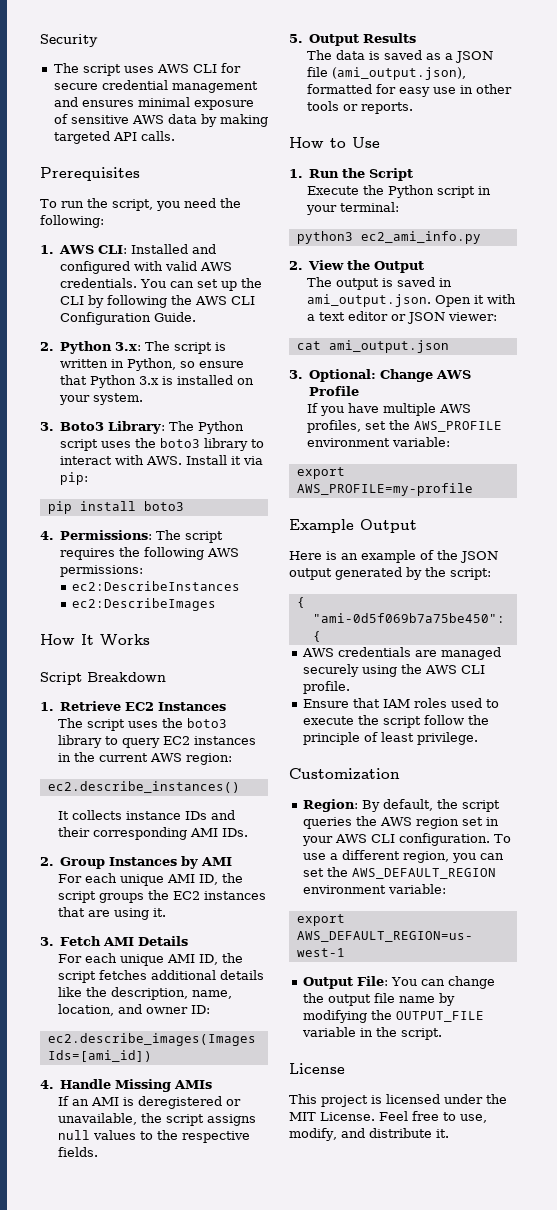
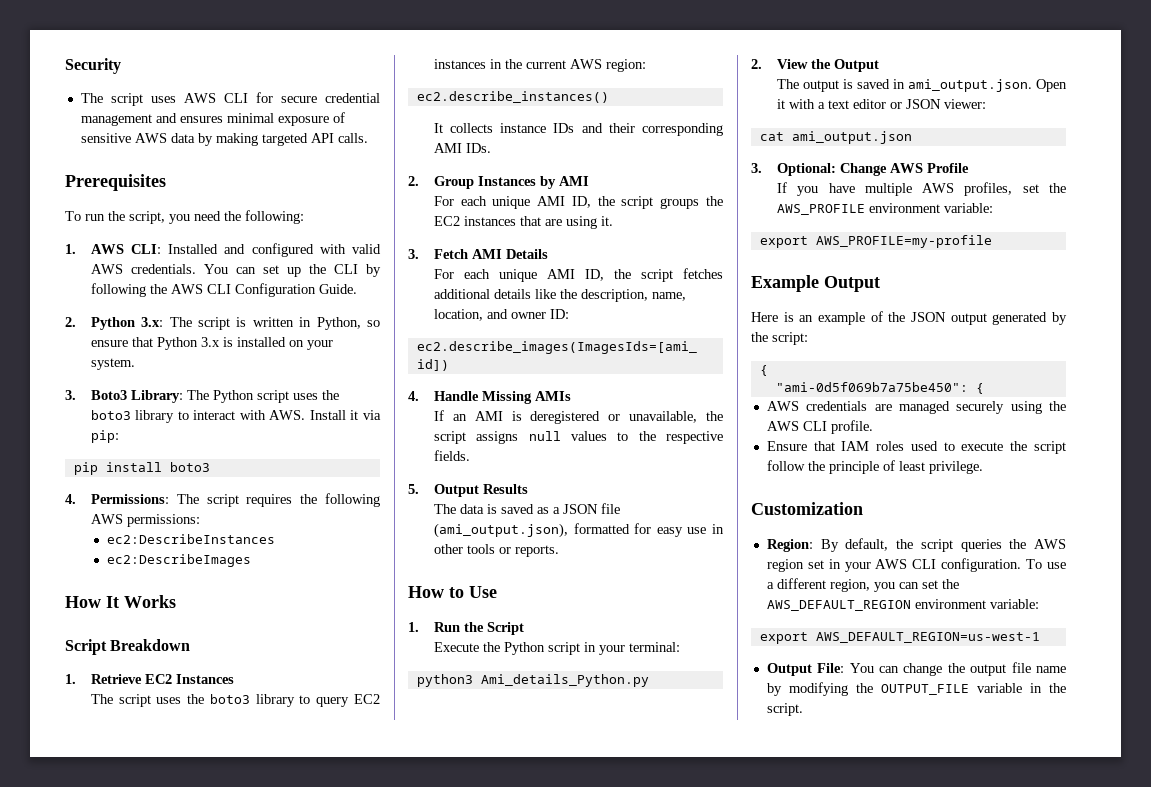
[360,231,481,244] ec2_ami_info.py -> [480,674,649,687] Ami_details_Python.py
[289,1063,345,1074] [289,1094,507,1107] [289,1111,487,1123] [289,1128,449,1141] // License // This project is licensed under the MIT License. Feel free to use, modify, and distribute it. -> (803, 709) none

